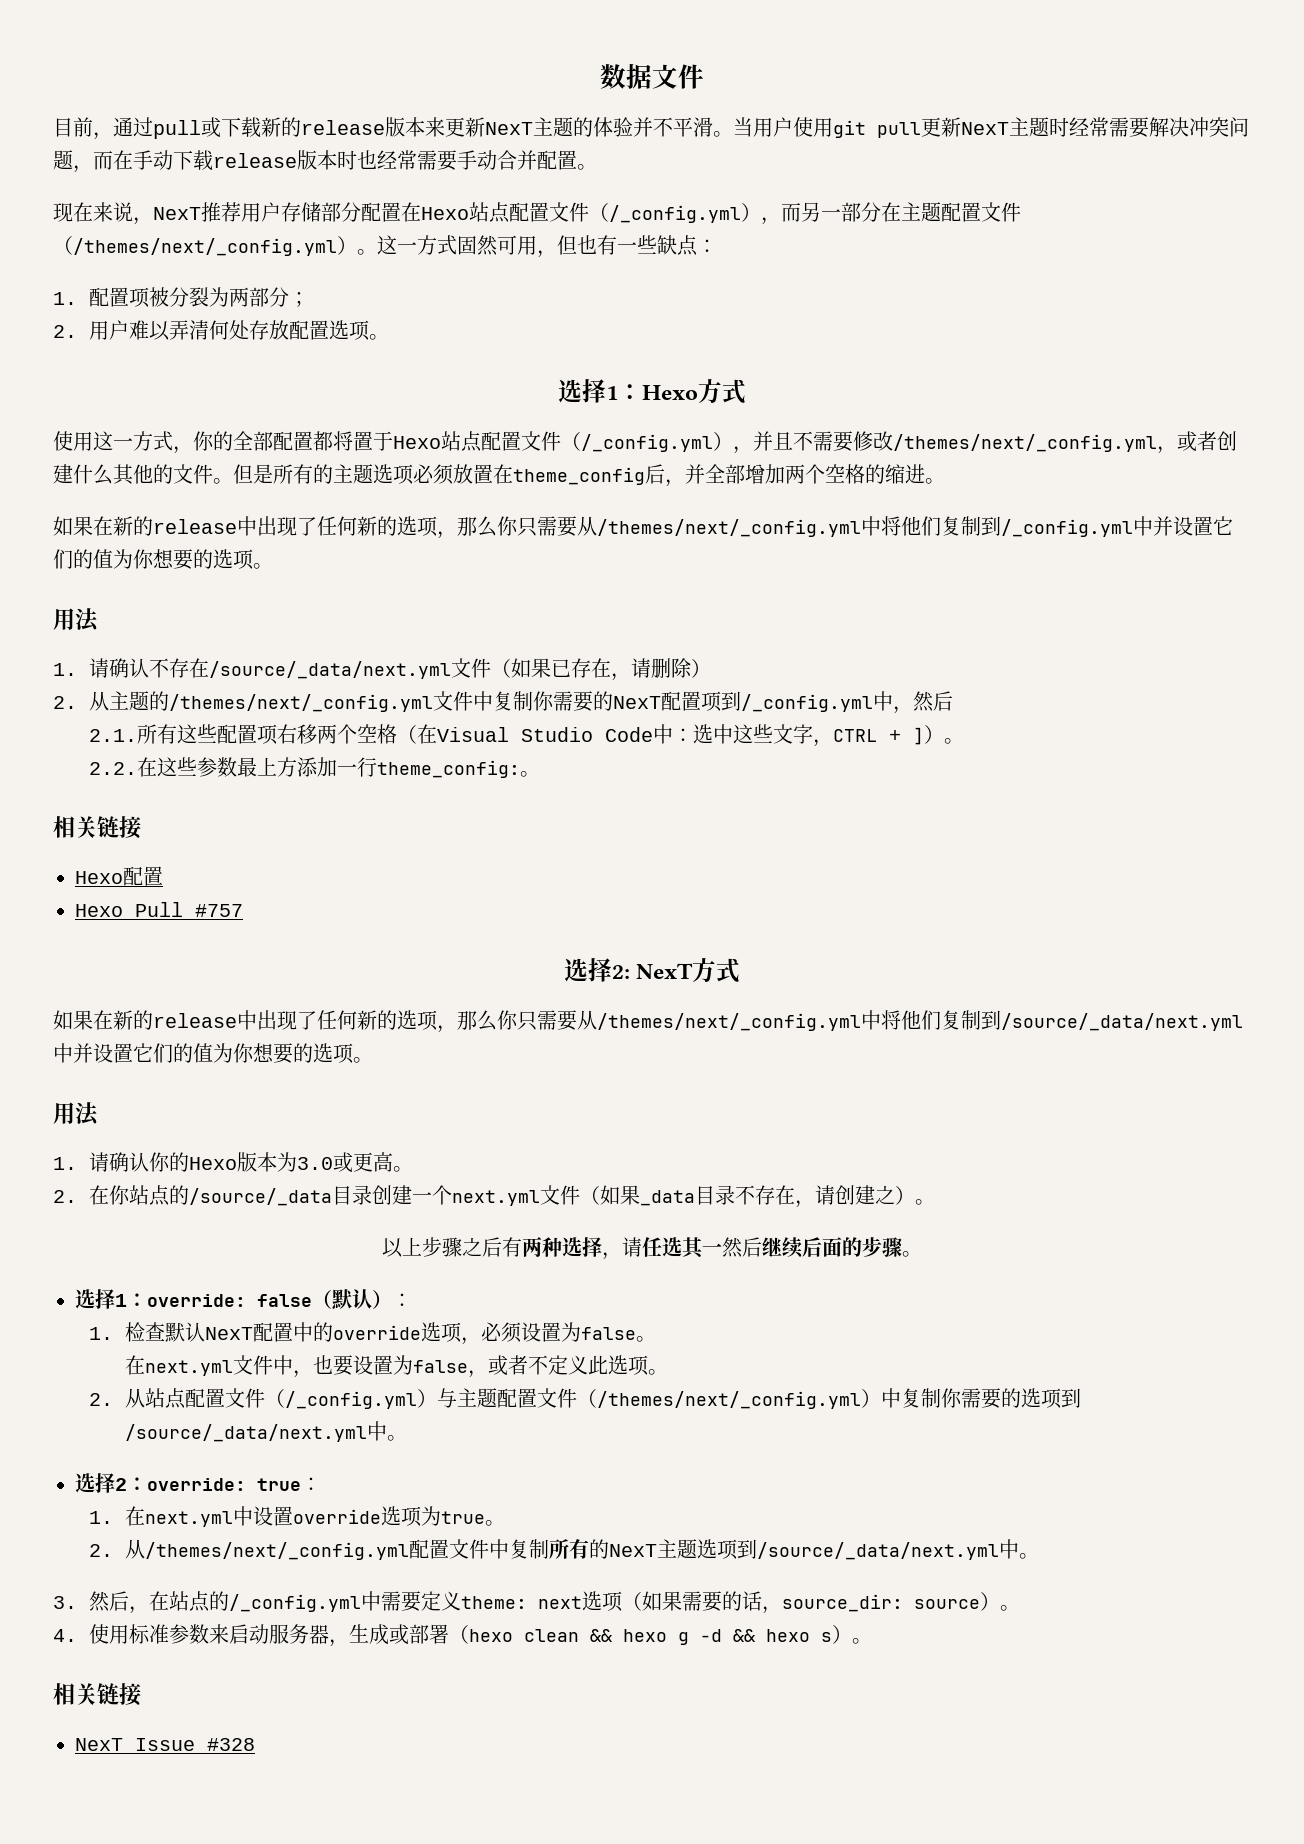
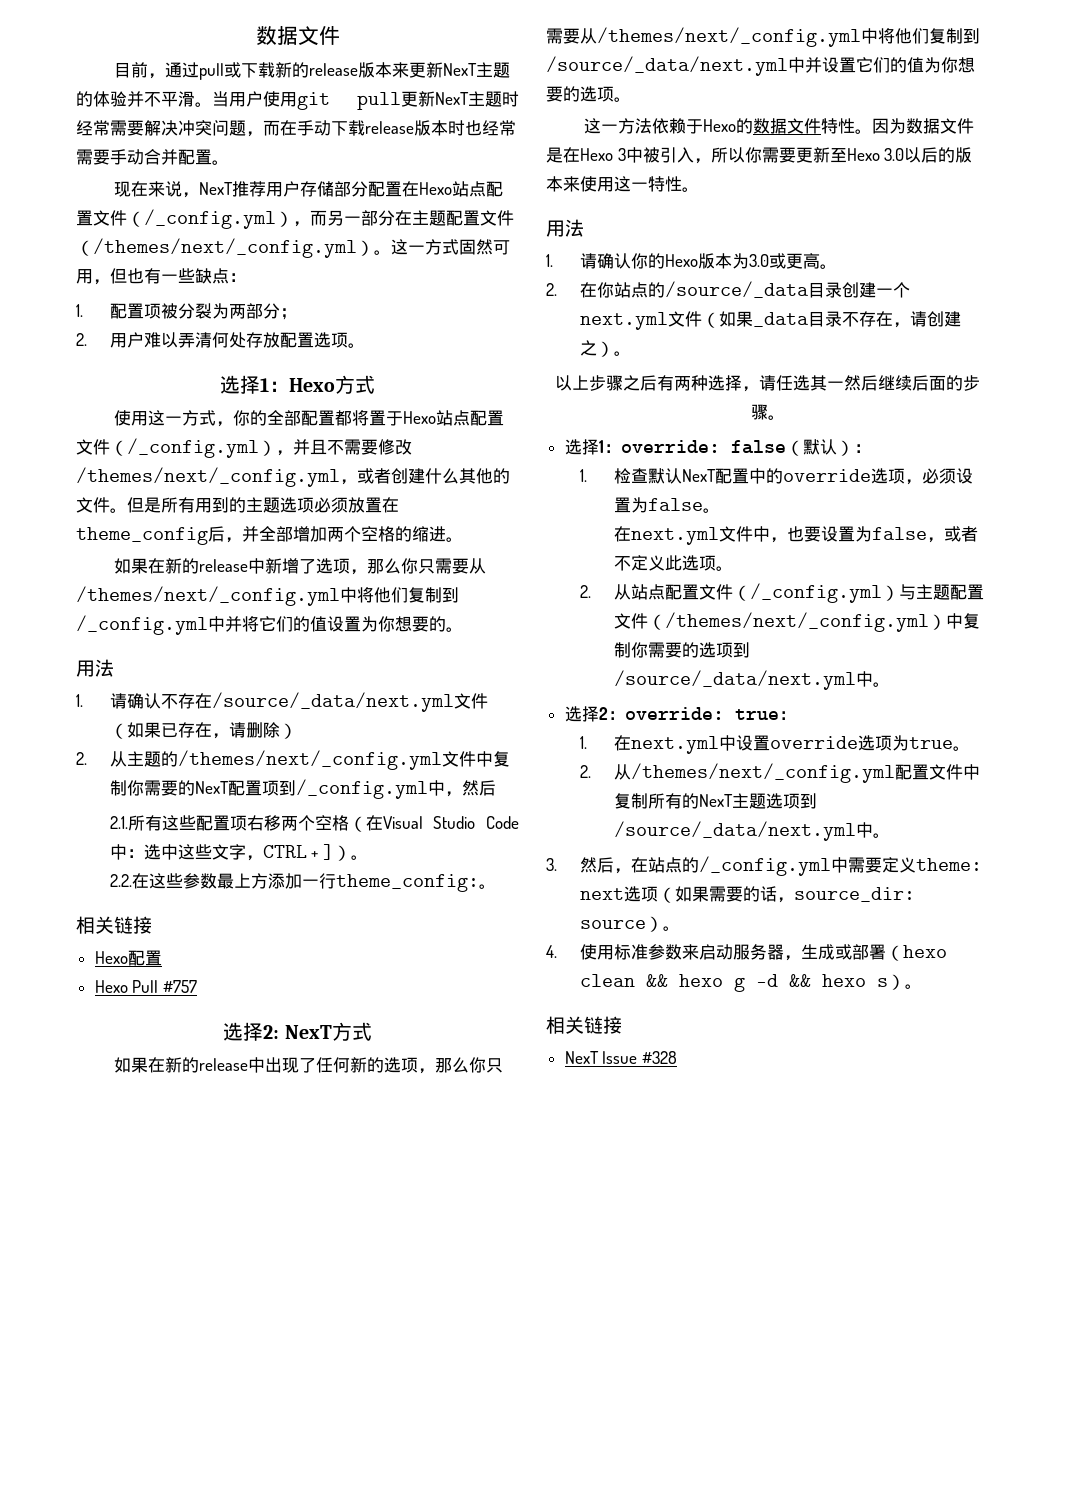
(313, 474) none -> [195,497,229,513] 用到
[257,516,397,536] 出现了任何新的 -> [264,558,316,574] 新增了
[1173,516,1233,536] [53,549,254,570] 设置它们的值为你想要的选项 -> [242,616,446,632] 将它们的值设置为你想要的
(373, 1060) none -> [583,118,974,134] [546,147,973,164] [546,176,699,192] // 这一方法依赖于Hexo的数据文件特性。因为数据文件是在Hexo 3中被引入，所以你需要更新至Hexo 3.0以后的版本来使用这一特性。

